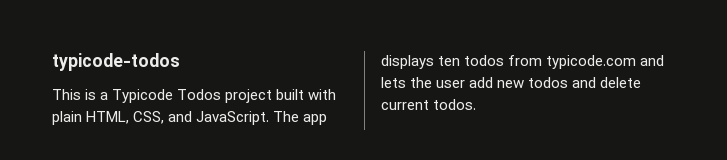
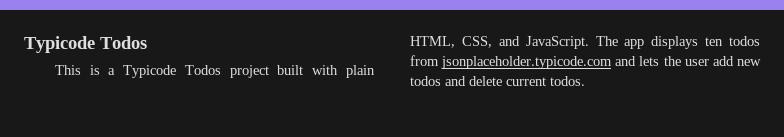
[52,53,180,71] typicode-todos -> [24,36,147,53] Typicode Todos
[546,55,637,69] typicode.com -> [441,56,613,69] jsonplaceholder.typicode.com

